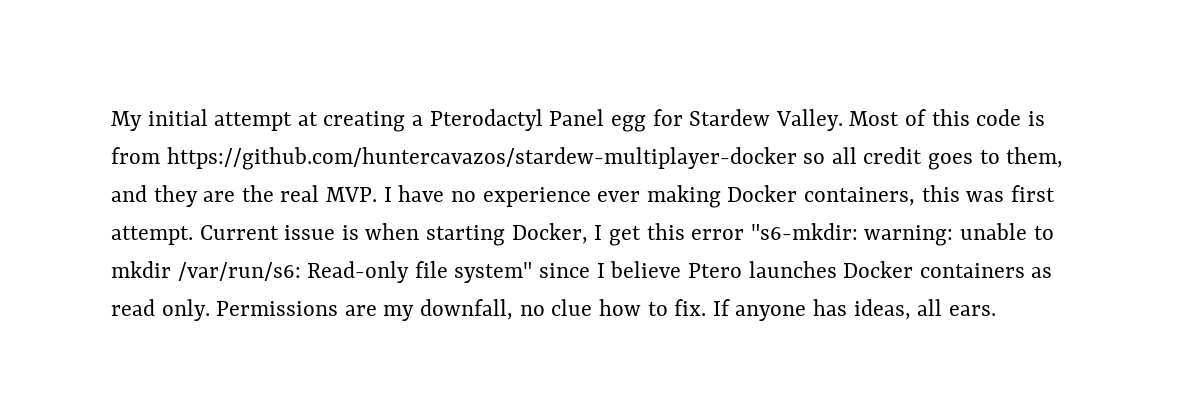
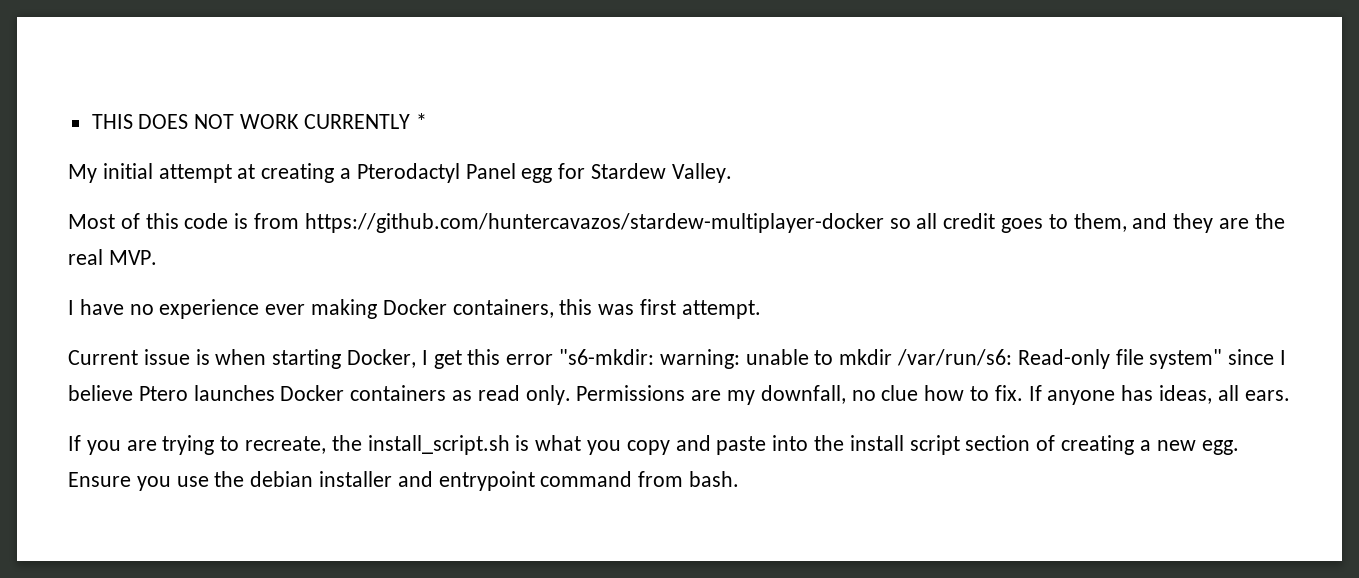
(111, 121) none -> [91,113,427,129] THIS DOES NOT WORK CURRENTLY * //
(843, 120) none -> (732, 173) //
(378, 194) none -> (157, 257) //
(193, 235) none -> (761, 309) //
(996, 310) none -> [68,435,1239,455] [68,471,740,491] // If you are trying to recreate, the install_script.sh is what you copy and paste into the install script section of creating a new egg. Ensure you use the debian installer and entrypoint command from bash.

